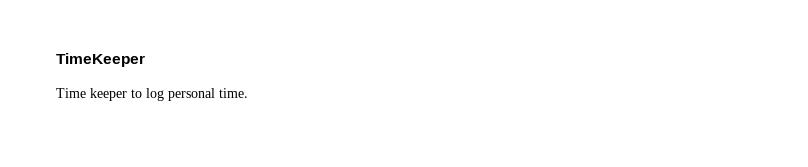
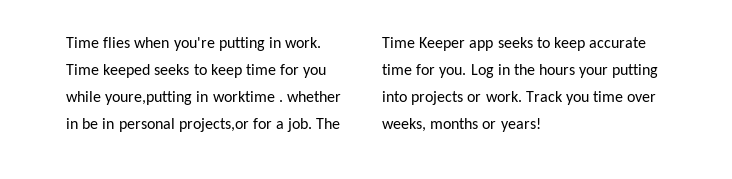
[56,53,145,67] [56,88,248,101] TimeKeeper // Time keeper to log personal time. -> [66,37,322,51] [66,64,327,78] [66,91,341,105] [66,118,341,132] [382,37,647,51] [382,64,659,78] [382,91,657,105] [382,118,541,132] Time flies when you're putting in work. Time keeped seeks to keep time for you while youre,putting in worktime . whether in be in personal projects,or for a job. The Time Keeper app seeks to keep accurate time for you. Log in the hours your putting into projects or work. Track you time over weeks, months or years!

